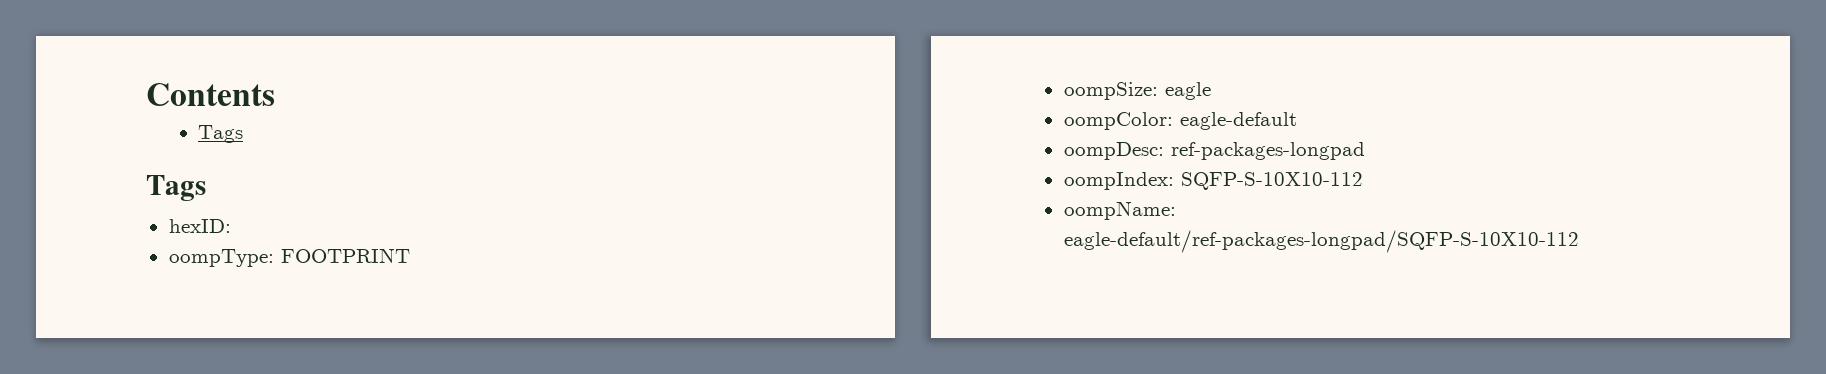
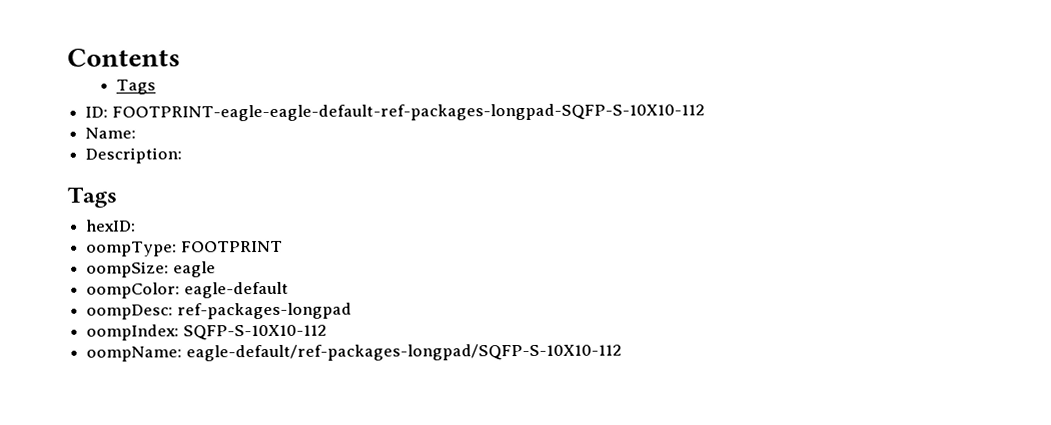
(244, 134) none -> [85,103,705,122] [85,127,137,139] [85,147,183,164] // ID: FOOTPRINT-eagle-eagle-default-ref-packages-longpad-SQFP-S-10X10-112 // Name: // Description:

